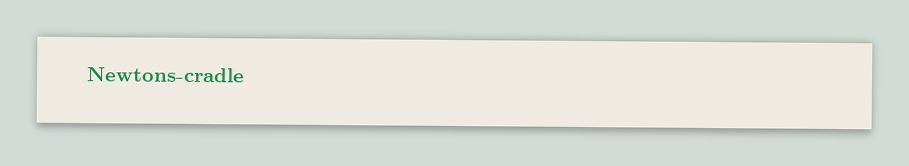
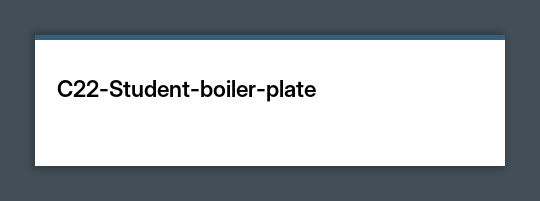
[87,67,245,83] Newtons-cradle -> [57,80,316,102] C22-Student-boiler-plate

